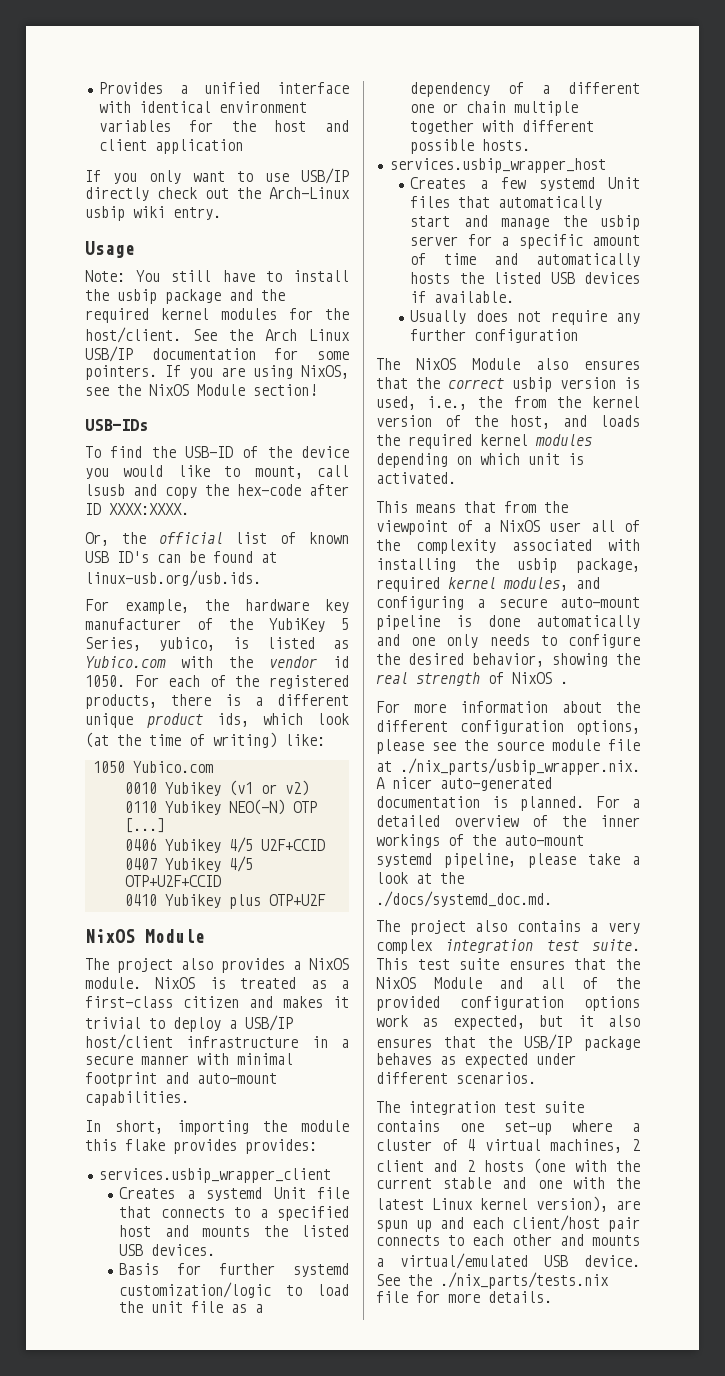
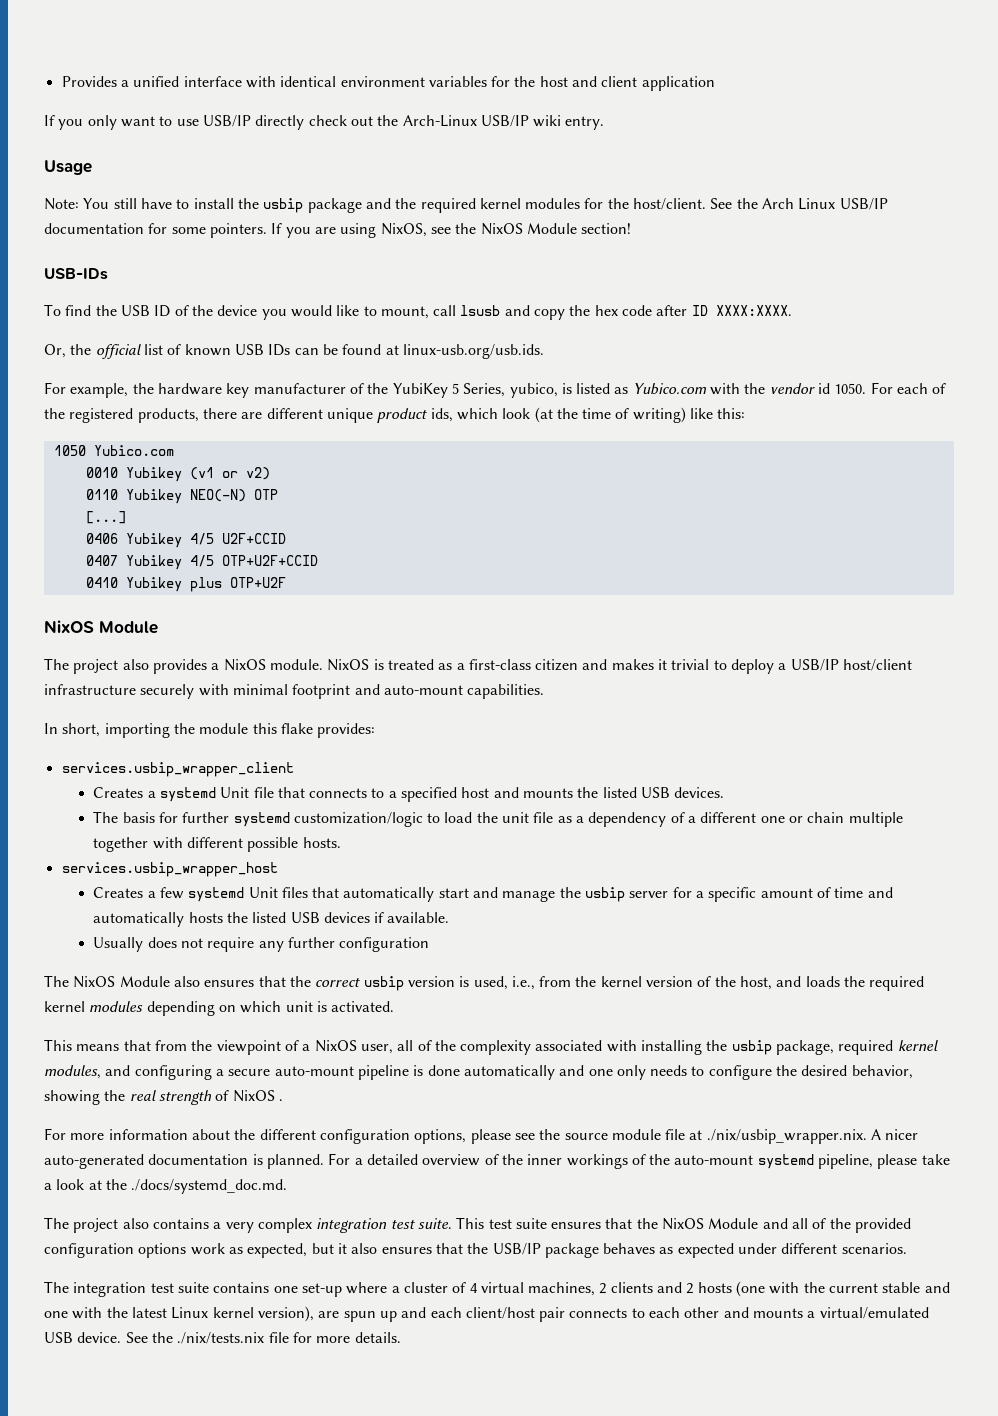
[85,206,125,221] usbip -> [480,115,529,127] USB/IP
[185,446,233,458] USB-ID -> [120,305,171,317] USB ID
[237,484,301,496] hex-code -> [594,305,653,316] hex code
[117,551,149,563] ID's -> [268,344,291,356] IDs
[225,694,263,706] is a -> [241,412,263,419] are
[285,734,325,746] like: -> [690,408,746,419] like this:
[311,1036,349,1048] [85,1055,189,1065] in a secure manner -> [140,684,195,699] securely
[173,1139,237,1154] provides -> (313, 728) none
[119,1263,160,1275] Basis -> [93,811,155,823] The basis
[478,396,503,408] the -> (535, 983) none
[549,522,582,532] user -> [360,1044,393,1054] user,
[400,758,640,775] ./nix_parts/usbip_wrapper.nix. -> [706,1129,867,1144] ./nix/usbip_wrapper.nix.
[376,1160,424,1172] client -> [610,1282,653,1293] clients
[440,1272,609,1289] ./nix_parts/tests.nix -> [177,1332,265,1344] ./nix/tests.nix

